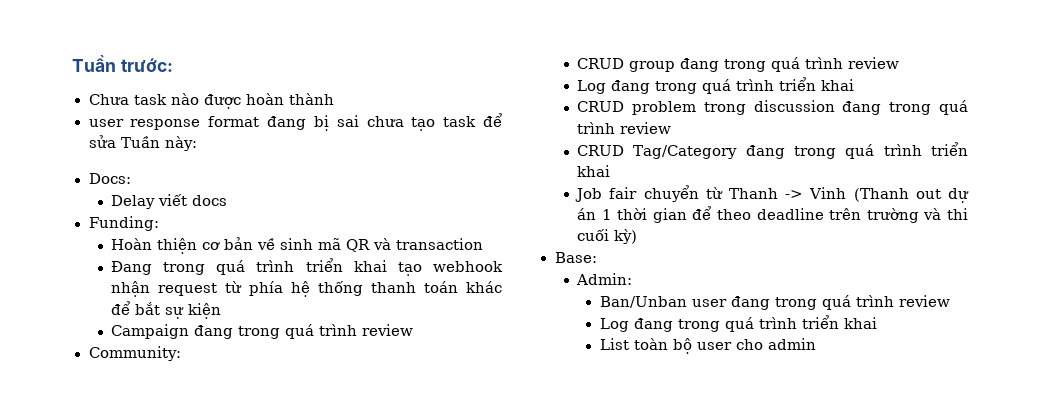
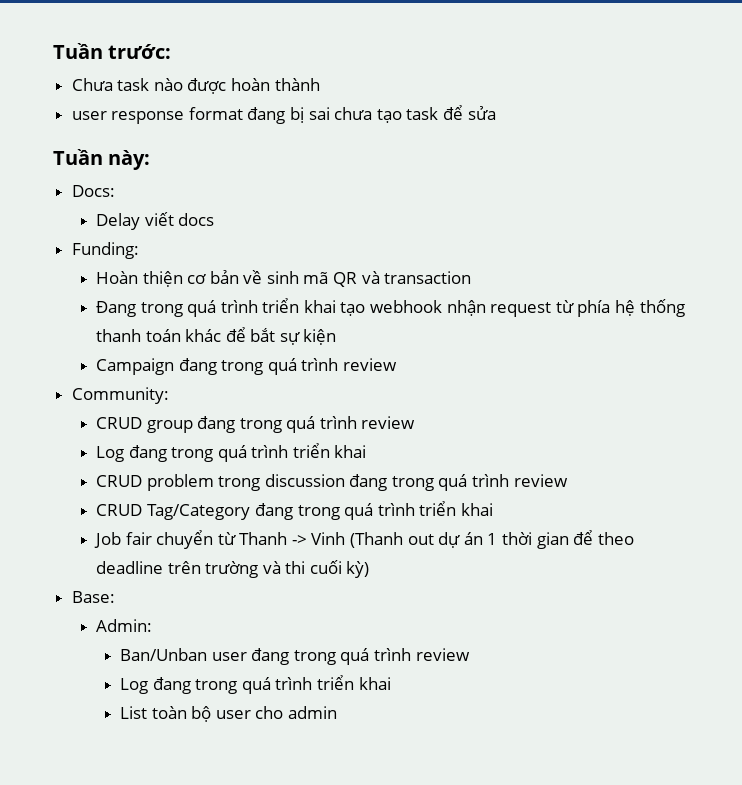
(116, 141) none -> (496, 113) //

